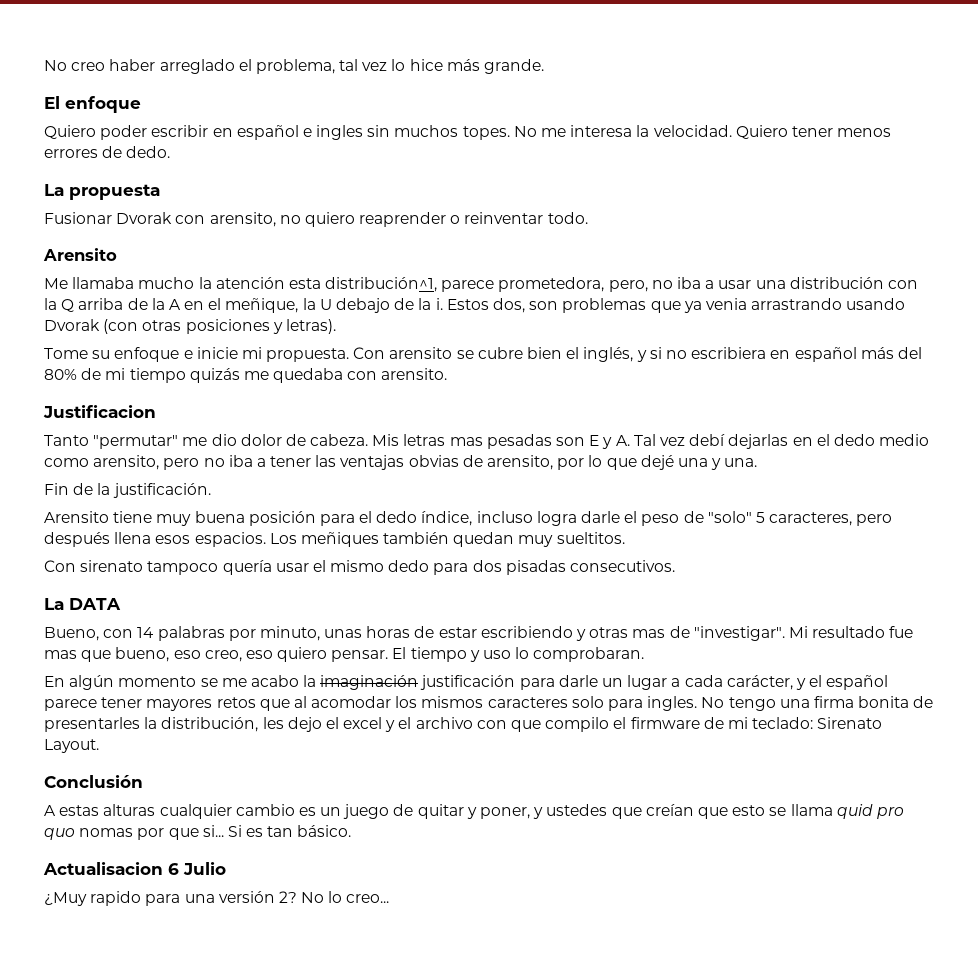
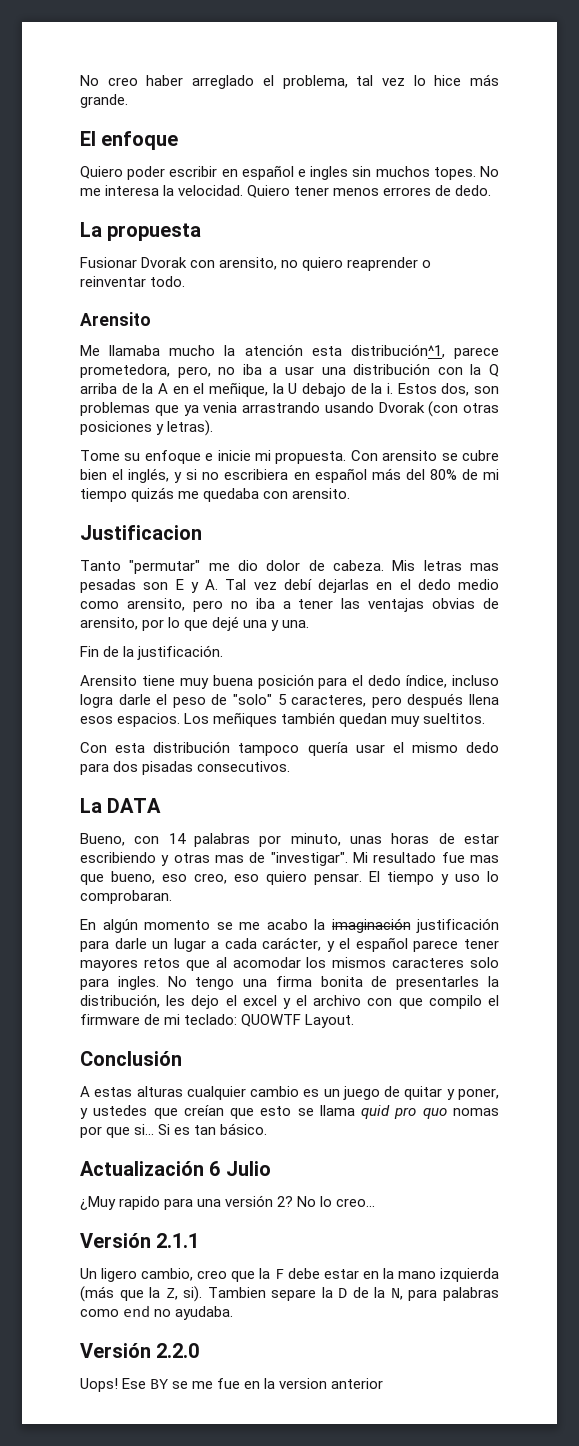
[80,560,144,572] sirenato -> [115,741,231,753] esta distribución
[817,717,883,729] Sirenato -> [241,1014,302,1027] QUOWTF
[43,862,163,875] Actualisacion -> [80,1161,204,1176] Actualización
(390, 898) none -> [80,1233,200,1248] [80,1268,499,1282] [80,1286,500,1302] [80,1305,234,1320] [80,1343,200,1358] [80,1378,384,1392] // Versión 2.1.1 // Un ligero cambio, creo que la F debe estar en la mano izquierda (más que la Z, si). Tambien separe la D de la N, para palabras como end no ayudaba. // Versión 2.2.0 // Uops! Ese BY se me fue en la version anterior

